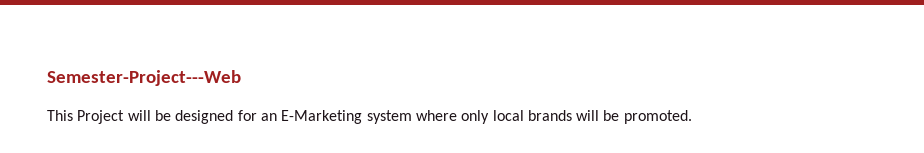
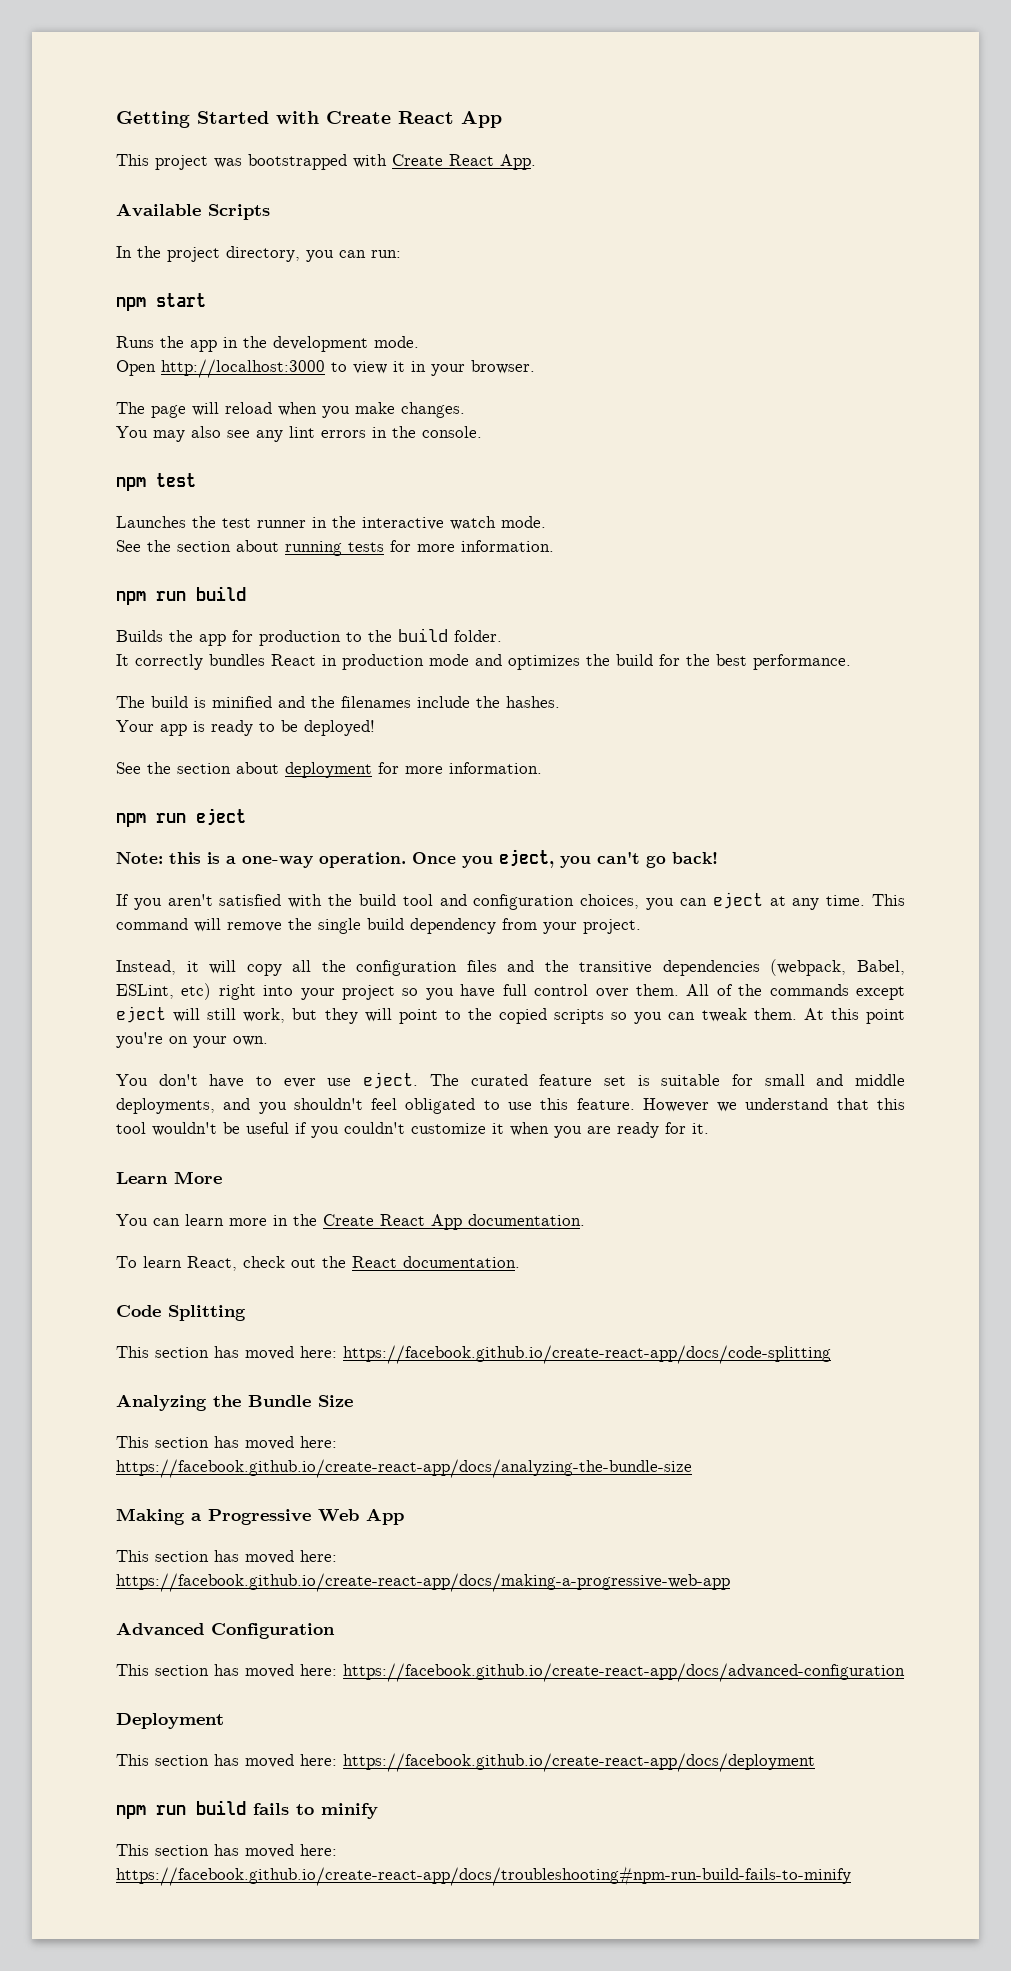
[47,70,241,86] [47,110,692,124] Semester-Project---Web // This Project will be designed for an E-Marketing system where only local brands will be promoted. -> [116,111,502,128] [116,154,536,170] [116,203,270,220] [116,246,401,262] [116,293,206,311] [116,336,419,352] [116,359,535,378] [116,402,465,418] [116,426,482,442] [116,473,196,491] [116,516,546,530] [116,540,554,556] [116,586,246,605] [116,628,502,646] [116,654,851,670] [116,696,560,708] [116,720,375,736] [116,762,542,778] [116,808,246,827] [116,849,718,868] [116,892,906,910] [116,918,641,934] [116,959,906,976] [116,983,905,1000] [116,1006,905,1024] [116,1032,268,1048] [116,1072,905,1089] [116,1098,906,1114] [116,1122,709,1138] [116,1171,222,1184] [116,1214,585,1230] [116,1256,520,1271] [116,1305,246,1321] [116,1345,831,1364] [116,1394,353,1411] [116,1436,337,1450] [116,1459,692,1478] [116,1508,404,1525] [116,1550,337,1564] [116,1573,730,1592] [116,1622,335,1639] [116,1663,905,1682] [116,1713,224,1729] [116,1753,815,1772] [116,1800,378,1819] [116,1844,337,1858] [116,1866,851,1886] Getting Started with Create React App // This project was bootstrapped with Create React App. // Available Scripts // In the project directory, you can run: // npm start // Runs the app in the development mode. // Open http://localhost:3000 to view it in your browser. // The page will reload when you make changes. // You may also see any lint errors in the console. // npm test // Launches the test runner in the interactive watch mode. // See the section about running tests for more information. // npm run build // Builds the app for production to the build folder. // It correctly bundles React in production mode and optimizes the build for the best performance. // The build is minified and the filenames include the hashes. // Your app is ready to be deployed! // See the section about deployment for more information. // npm run eject // Note: this is a one-way operation. Once you eject, you can't go back! // If you aren't satisfied with the build tool and configuration choices, you can eject at any time. This command will remove the single build dependency from your project. // Instead, it will copy all the configuration files and the transitive dependencies (webpack, Babel, ESLint, etc) right into your project so you have full control over them. All of the commands except eject will still work, but they will point to the copied scripts so you can tweak them. At this point you're on your own. // You don't have to ever use eject. The curated feature set is suitable for small and middle deployments, and you shouldn't feel obligated to use this feature. However we understand that this tool wouldn't be useful if you couldn't customize it when you are ready for it. // Learn More // You can learn more in the Create React App documentation. // To learn React, check out the React documentation. // Code Splitting // This section has moved here: https://facebook.github.io/create-react-app/docs/code-splitting // Analyzing the Bundle Size // This section has moved here: https://facebook.github.io/create-react-app/docs/analyzing-the-bundle-size // Making a Progressive Web App // This section has moved here: https://facebook.github.io/create-react-app/docs/making-a-progressive-web-app // Advanced Configuration // This section has moved here: https://facebook.github.io/create-react-app/docs/advanced-configuration // Deployment // This section has moved here: https://facebook.github.io/create-react-app/docs/deployment // npm run build fails to minify // This section has moved here: https://facebook.github.io/create-react-app/docs/troubleshooting#npm-run-build-fails-to-minify

